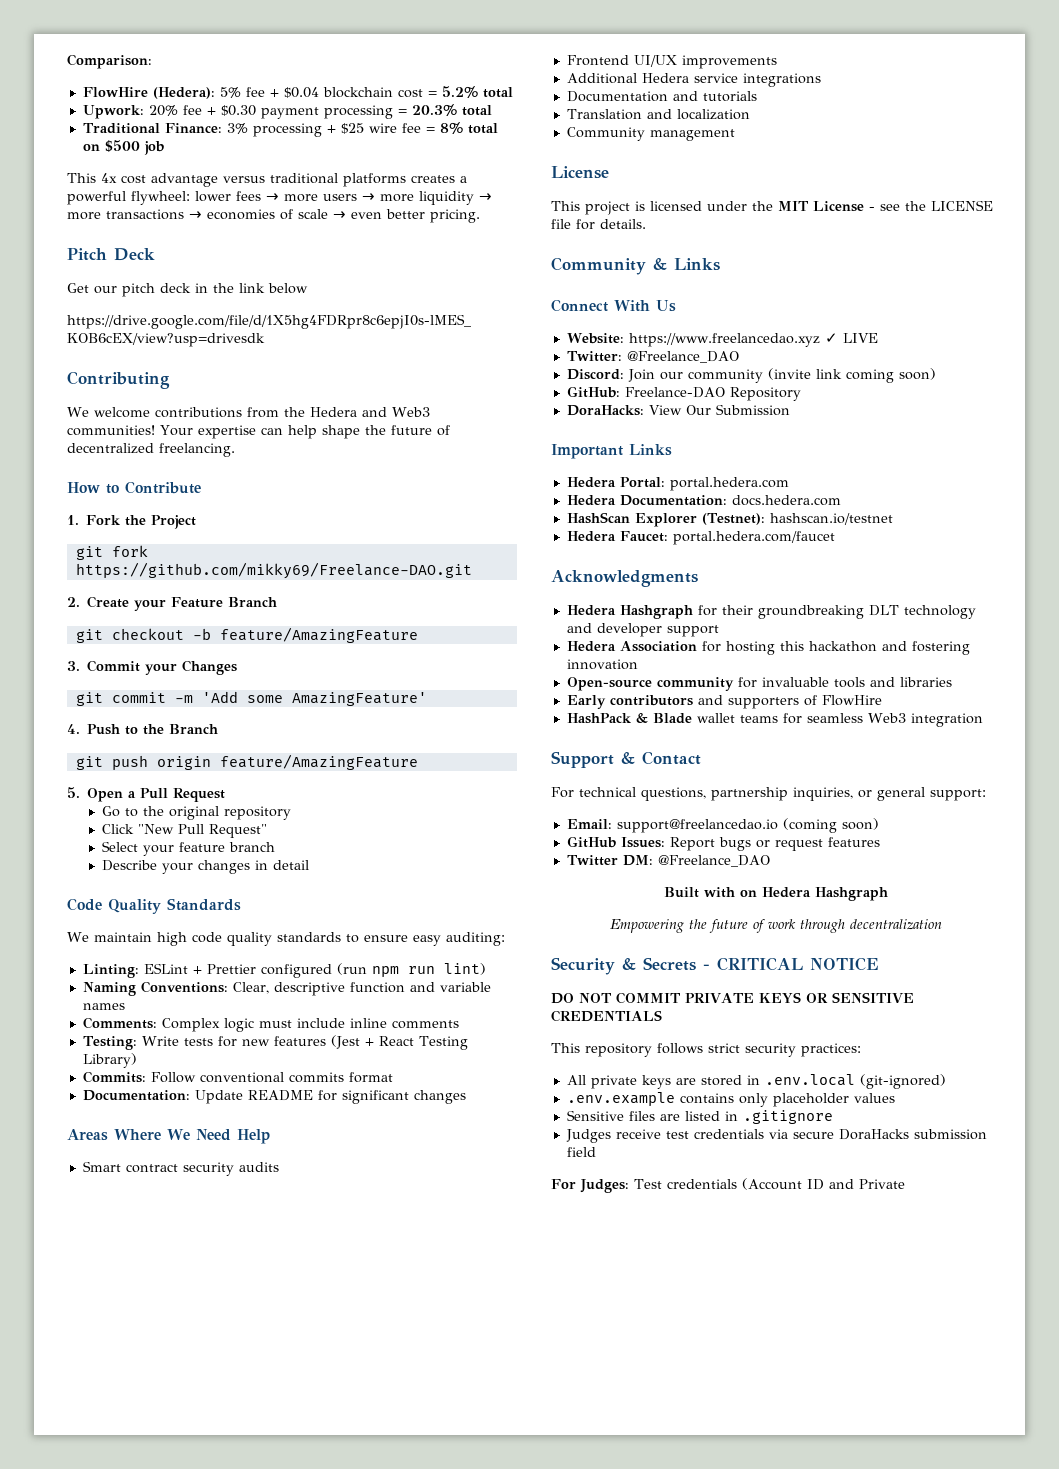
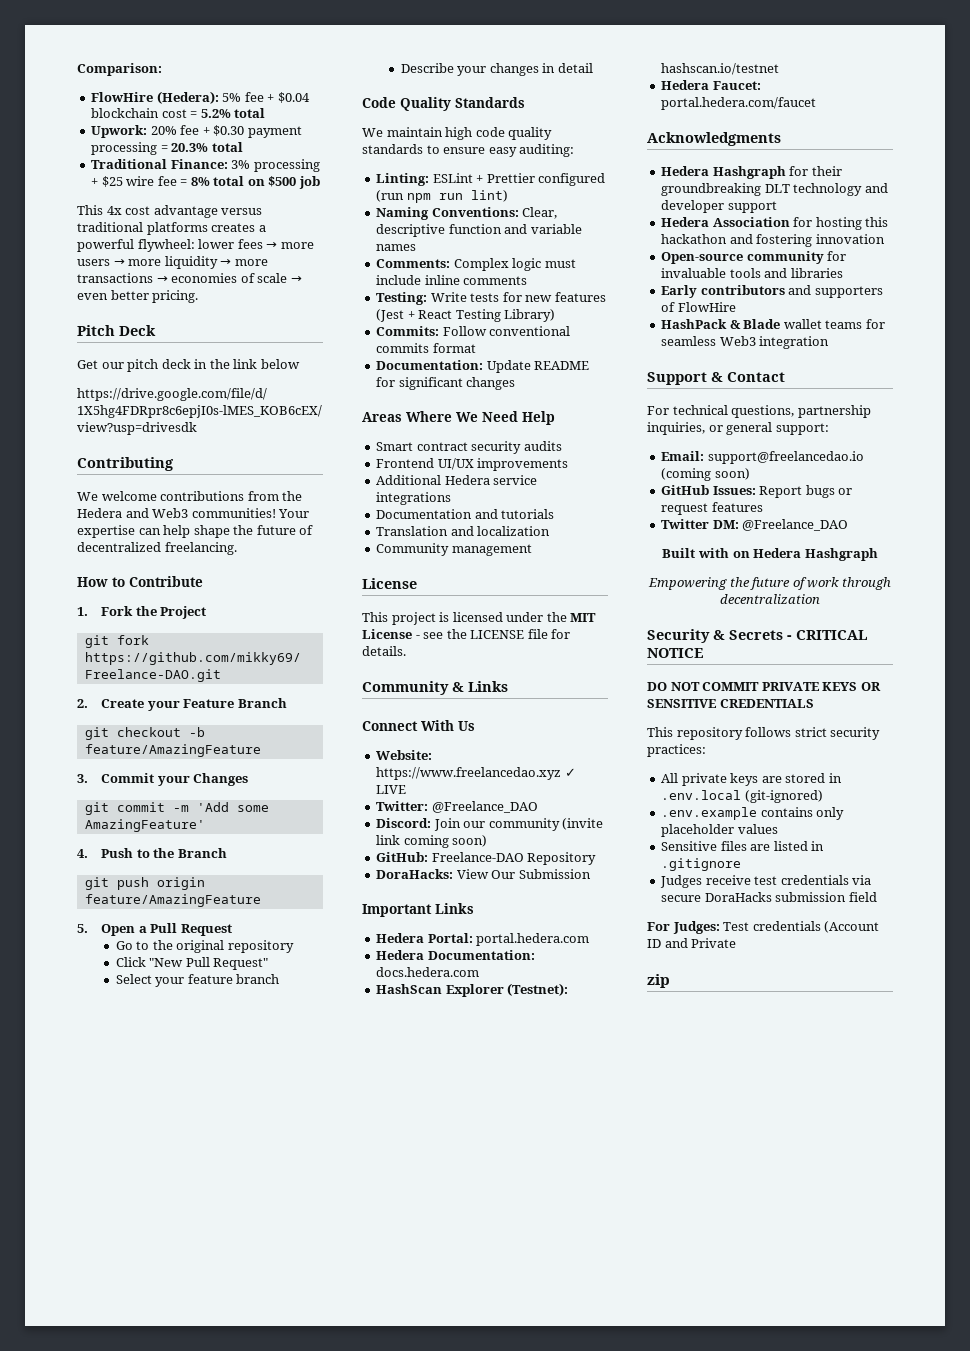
(905, 1184) none -> [647,974,670,988] // zip

